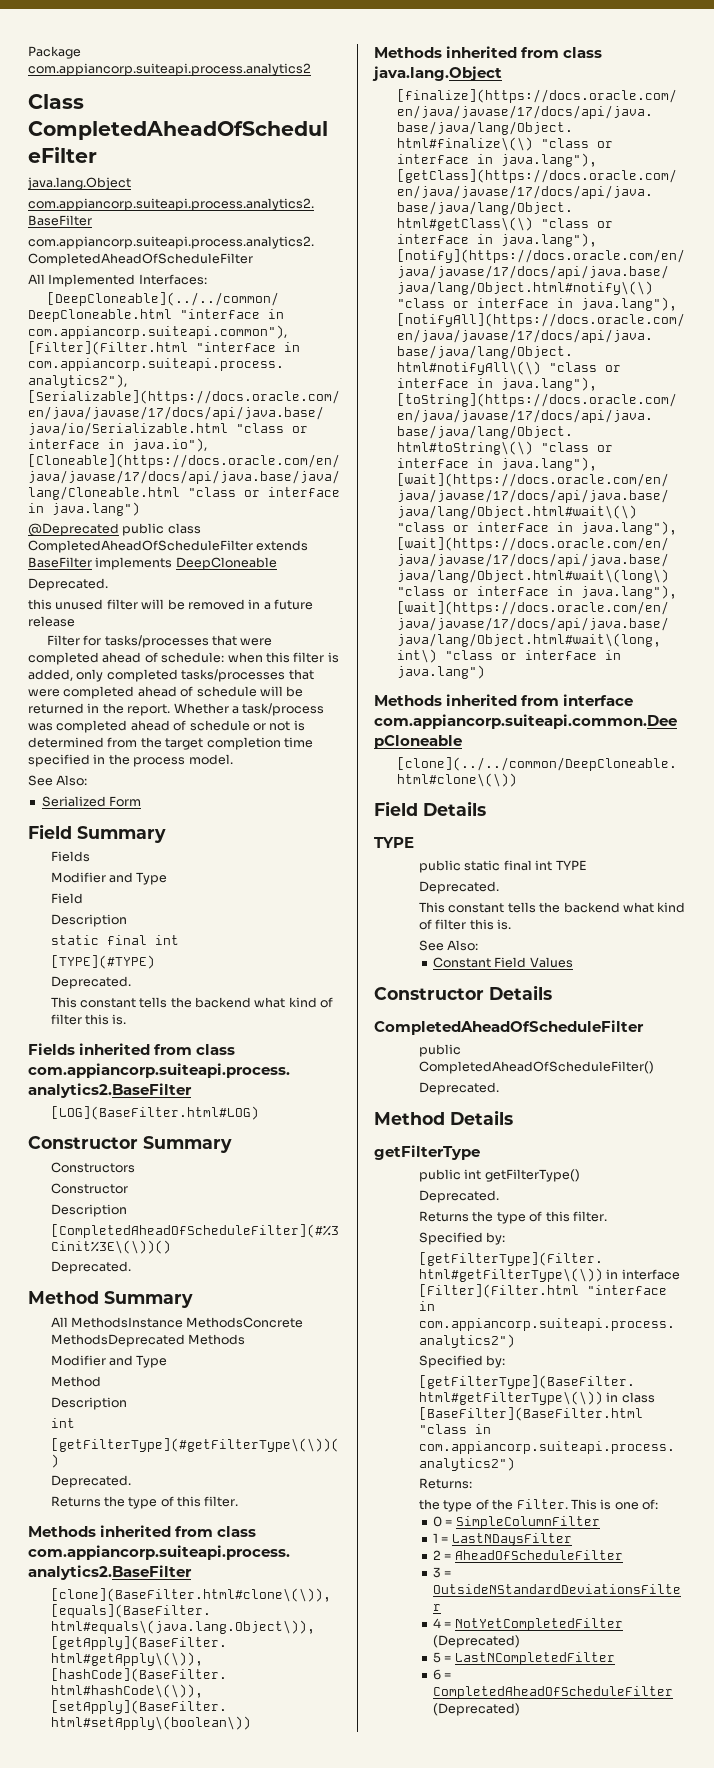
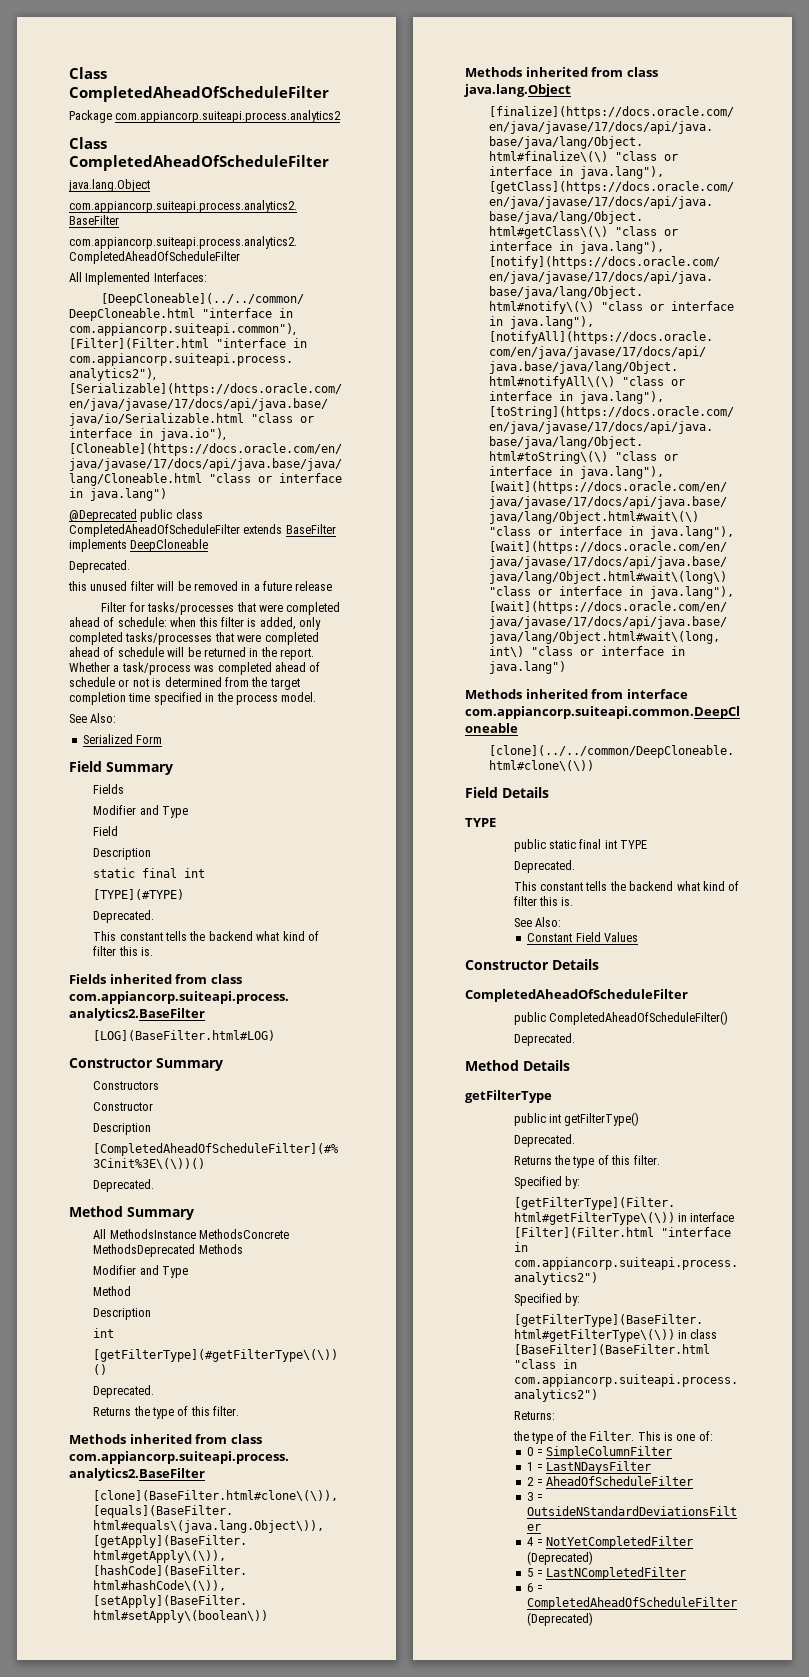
(28, 52) none -> [69,67,107,79] [69,86,329,102] Class CompletedAheadOfScheduleFilter //

